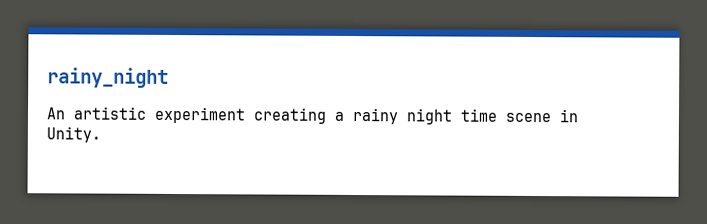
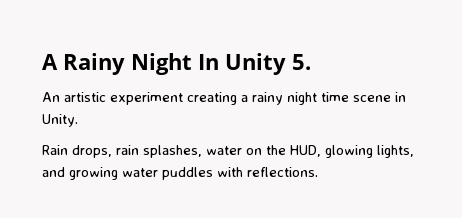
[47,67,169,88] rainy_night -> [42,53,311,75] A Rainy Night In Unity 5.
(101, 134) none -> [42,145,414,158] [42,167,318,180] // Rain drops, rain splashes, water on the HUD, glowing lights, and growing water puddles with reflections.

